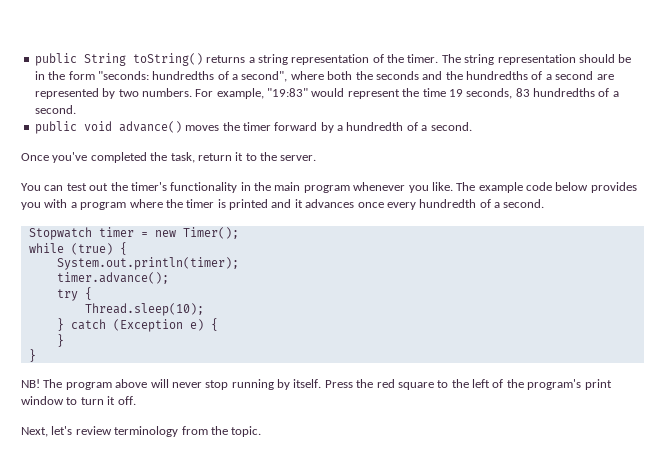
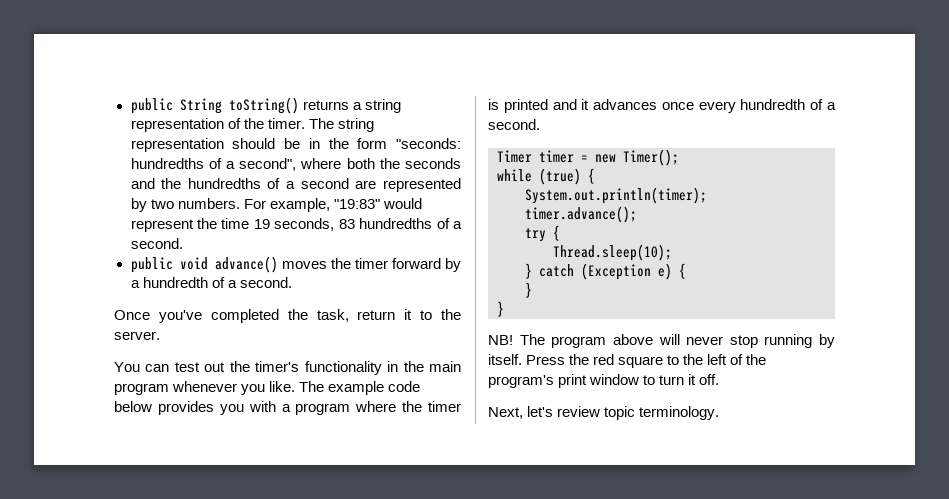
[28,227,92,240] Stopwatch -> [497,150,532,163] Timer
[114,426,262,437] terminology from the topic. -> [604,406,720,420] topic terminology.

